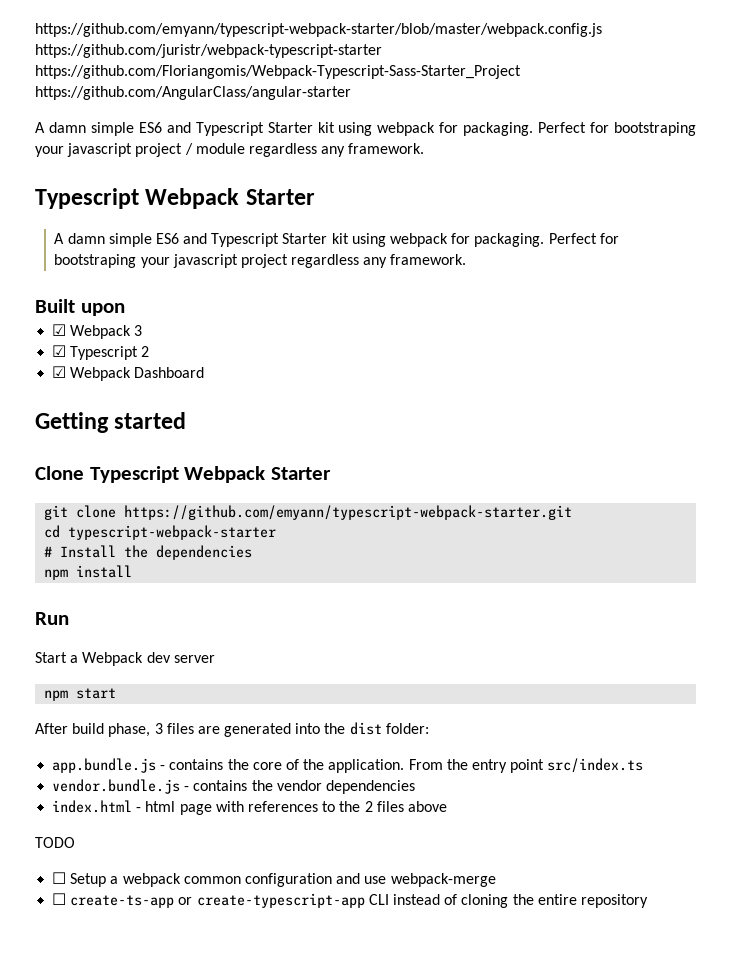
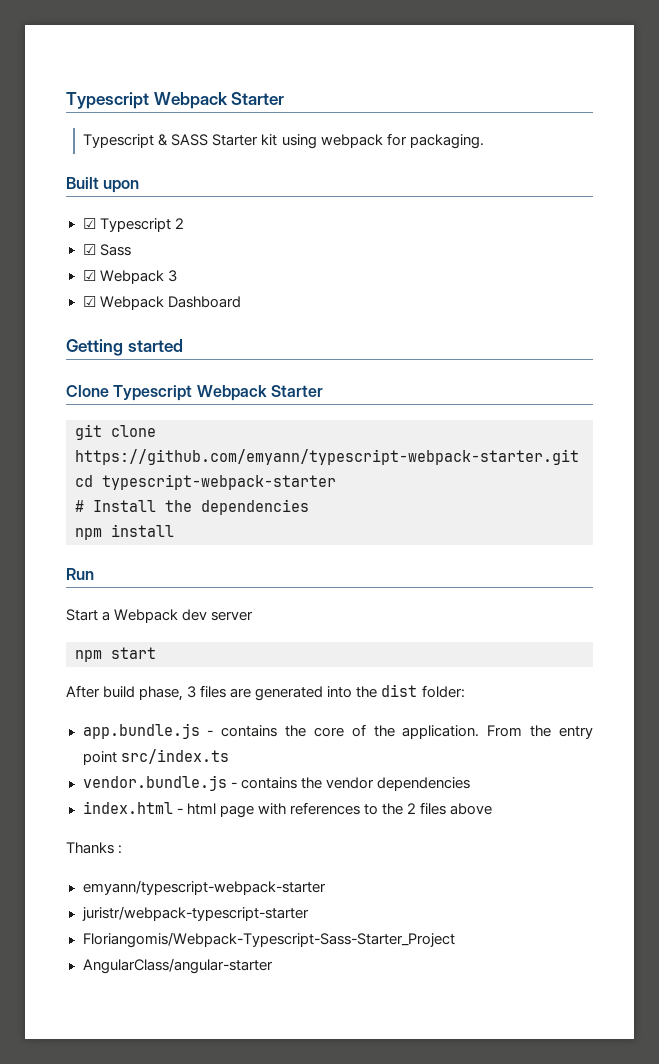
[35,23,602,37] [35,44,382,58] [35,65,521,79] [35,86,351,100] [35,122,697,136] [35,143,425,157] [35,188,315,209] [54,233,619,247] [54,254,467,268] [35,299,125,316] https://github.com/emyann/typescript-webpack-starter/blob/master/webpack.config.js https://github.com/juristr/webpack-typescript-starter https://github.com/Floriangomis/Webpack-Typescript-Sass-Starter_Project https://github.com/AngularClass/angular-starter // A damn simple ES6 and Typescript Starter kit using webpack for packaging. Perfect for bootstraping your javascript project / module regardless any framework. // Typescript Webpack Starter // A damn simple ES6 and Typescript Starter kit using webpack for packaging. Perfect for bootstraping your javascript project regardless any framework. // Built upon -> [66,92,285,109] [83,133,484,149] [66,177,140,193] [82,218,184,232] [82,244,131,256] Typescript Webpack Starter // Typescript & SASS Starter kit using webpack for packaging. // Built upon // ☑ Typescript 2 // ☑ Sass
[52,345,150,360] // ☑ Typescript 2 -> (177, 276) none
[35,837,75,848] [52,872,496,887] [52,893,648,908] TODO // ☐ Setup a webpack common configuration and use webpack-merge // ☐ create-ts-app or create-typescript-app CLI instead of cloning the entire repository -> [66,842,123,854] [82,880,326,895] [81,906,309,921] [82,932,455,948] [82,958,273,974] Thanks : // emyann/typescript-webpack-starter // juristr/webpack-typescript-starter // Floriangomis/Webpack-Typescript-Sass-Starter_Project // AngularClass/angular-starter

